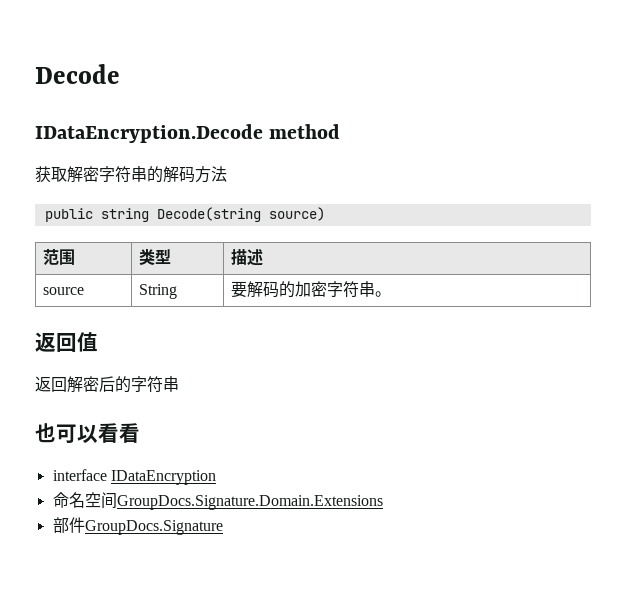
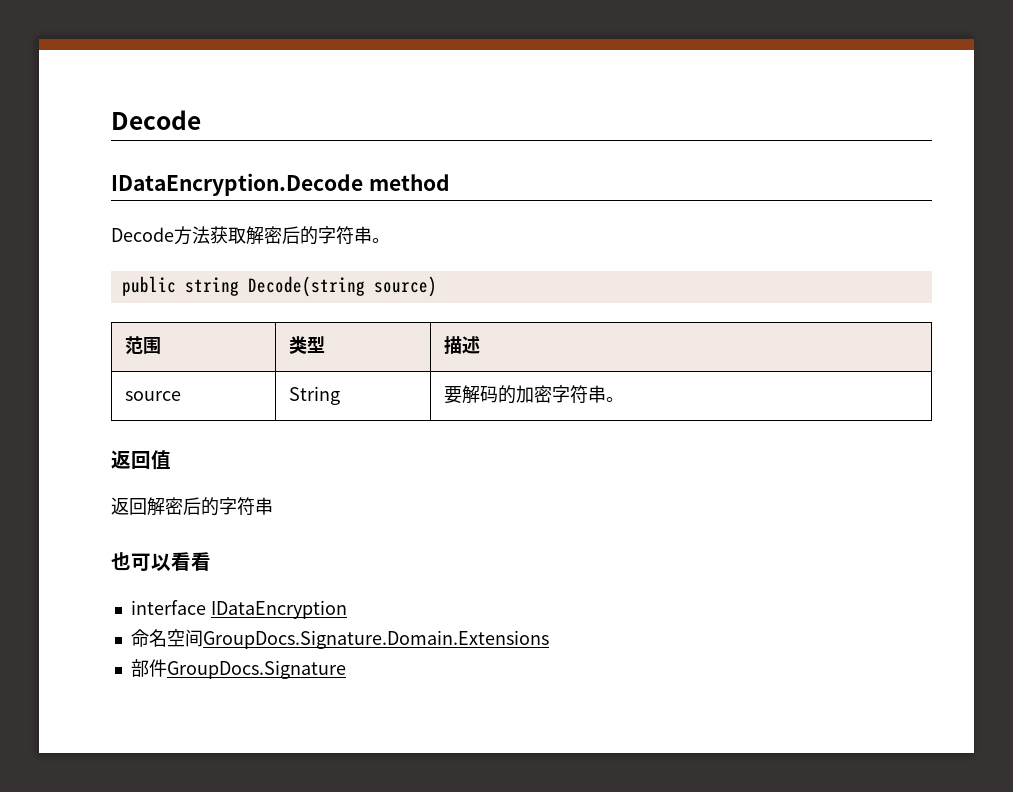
[35,166,227,183] 获取解密字符串的解码方法 -> [111,226,390,245] Decode方法获取解密后的字符串。

